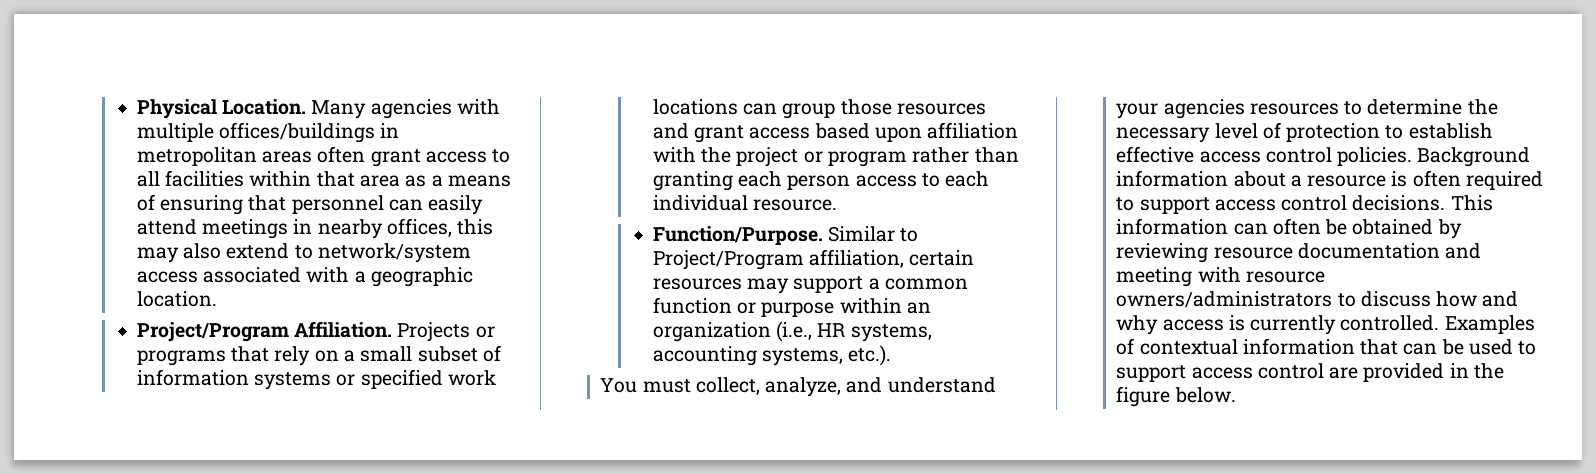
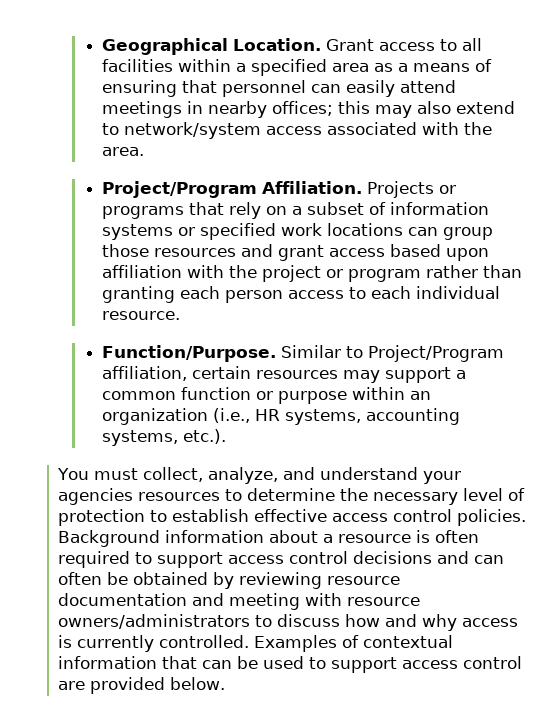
[136,99,501,119] [136,122,400,143] [136,146,421,167] Physical Location. Many agencies with multiple offices/buildings in metropolitan areas often grant -> [101,38,374,55] Geographical Location. Grant
[316,171,355,187] that -> [235,59,327,76] a specified
[387,218,453,237] offices, -> [271,101,333,116] offices;
[354,267,474,287] [136,291,217,307] a geographic location. -> [463,122,492,135] [101,147,144,156] the area.
[360,346,413,362] small -> (302, 210) none
[1352,195,1493,211] [1116,218,1229,235] decisions. This information -> [353,551,470,564] decisions and
[1449,363,1504,379] [1116,386,1171,407] in the figure -> (166, 685) none

